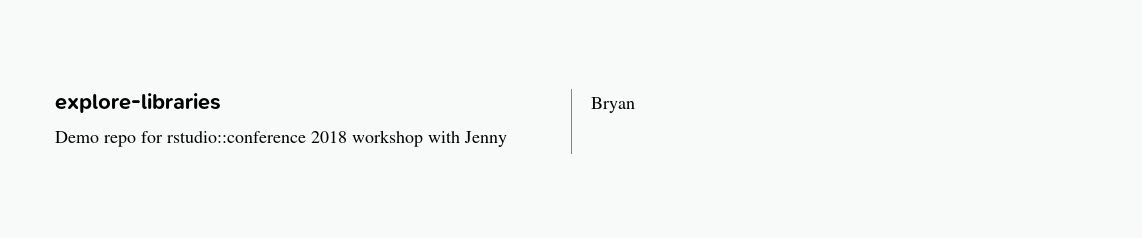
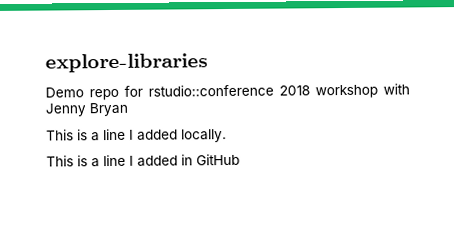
(635, 105) none -> [46,128,227,143] [46,153,240,168] // This is a line I added locally. // This is a line I added in GitHub

